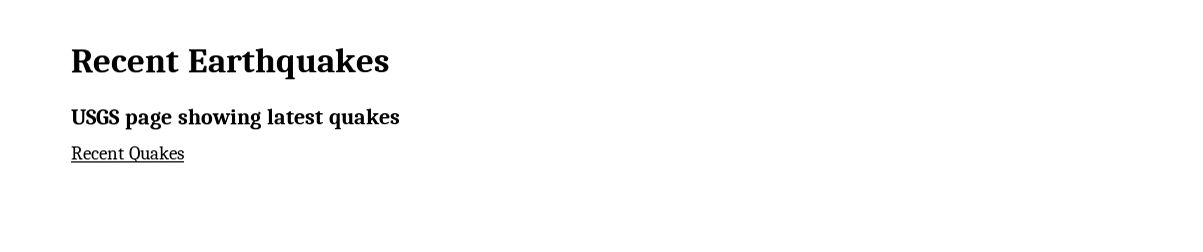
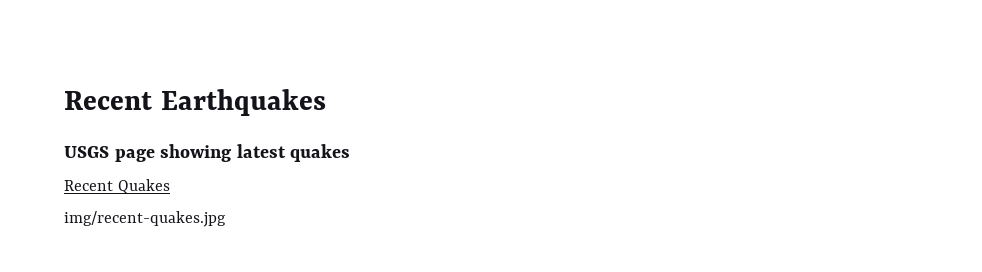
(186, 154) none -> [64,211,226,227] // img/recent-quakes.jpg

